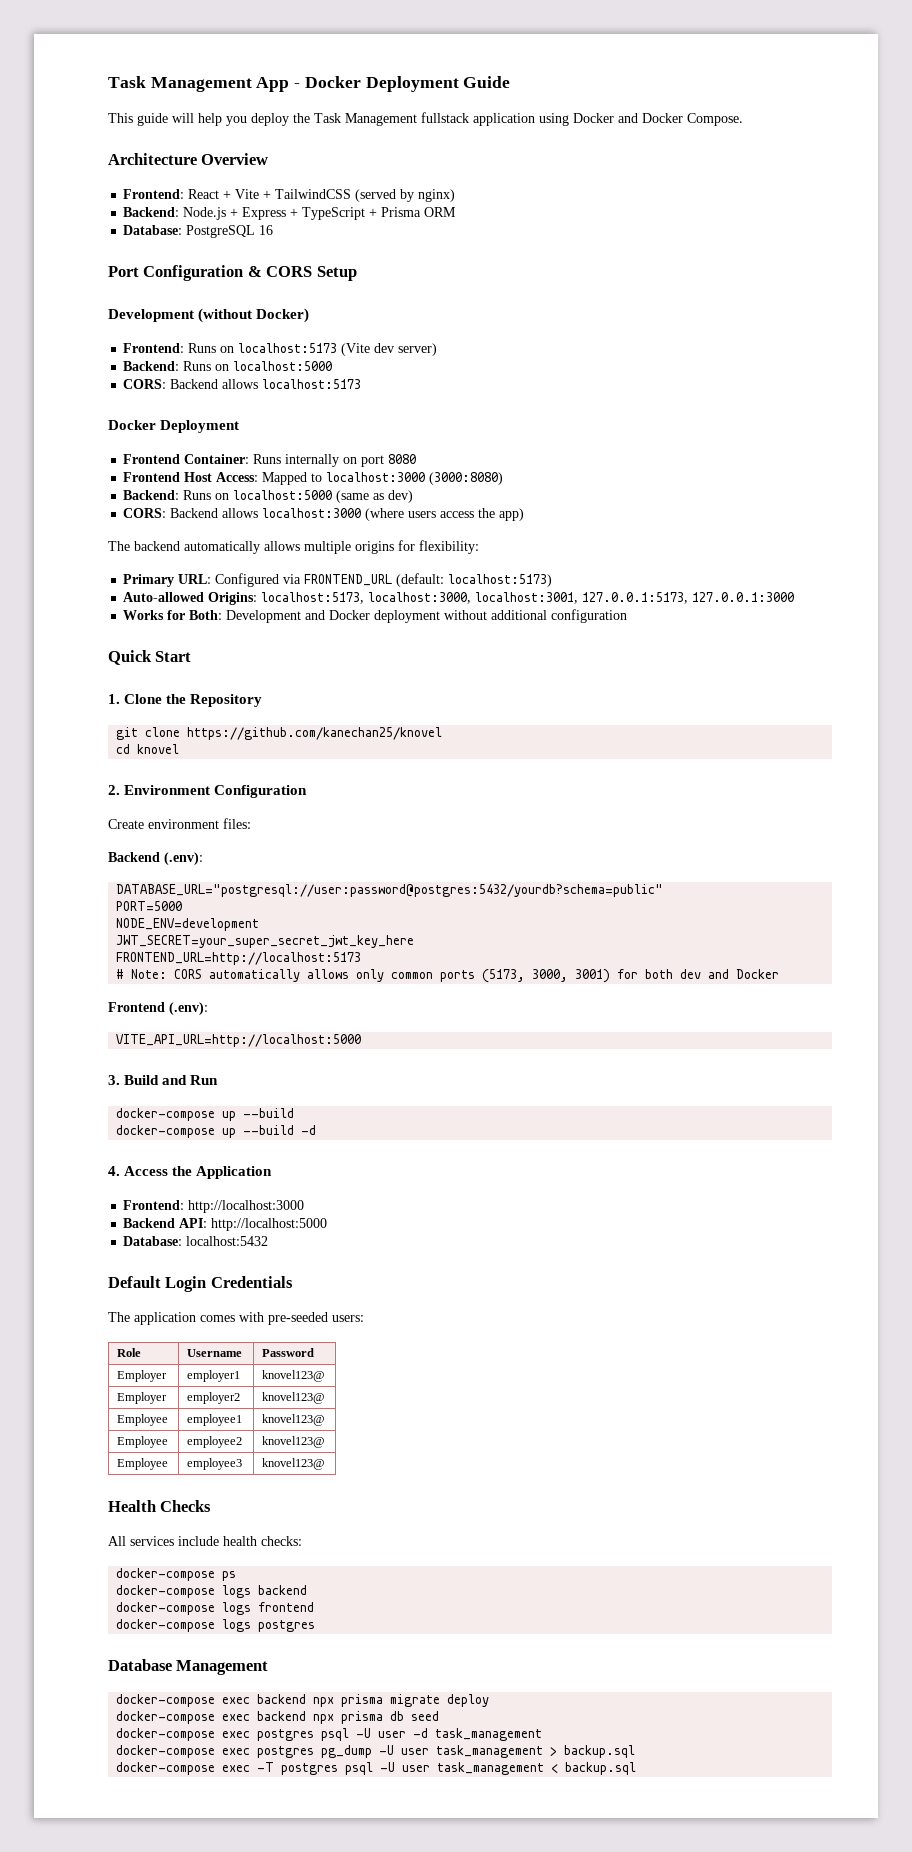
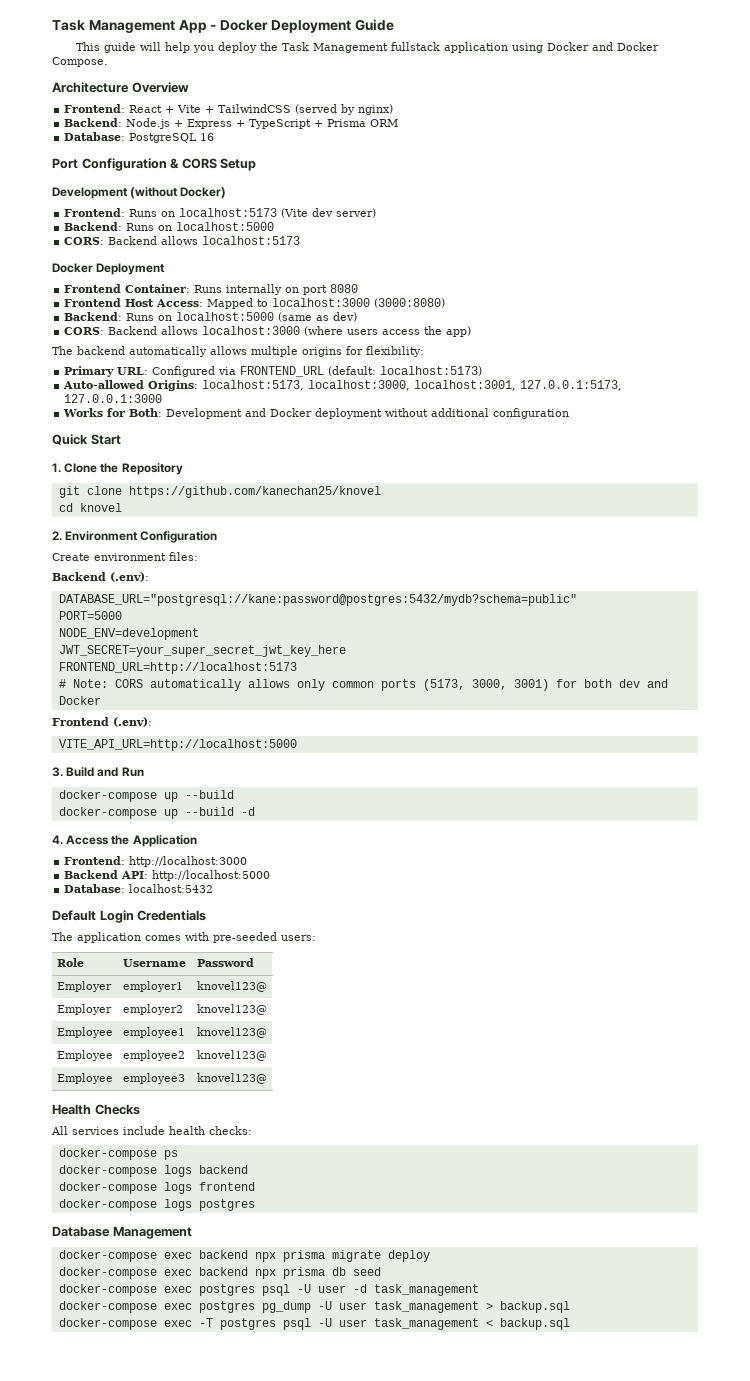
[116,884,664,897] DATABASE_URL="postgresql://user:password@postgres:5432/yourdb?schema=public" -> [58,594,577,606] DATABASE_URL="postgresql://kane:password@postgres:5432/mydb?schema=public"

